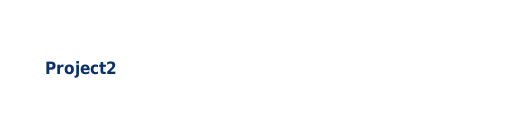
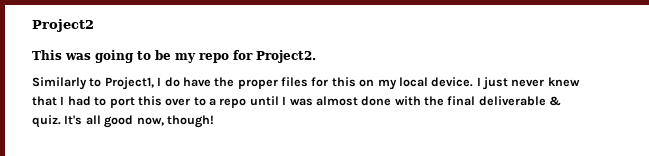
(117, 69) none -> [32,50,316,63] [32,77,580,90] [32,96,562,108] [32,115,214,128] // This was going to be my repo for Project2. // Similarly to Project1, I do have the proper files for this on my local device. I just never knew that I had to port this over to a repo until I was almost done with the final deliverable & quiz. It's all good now, though!

